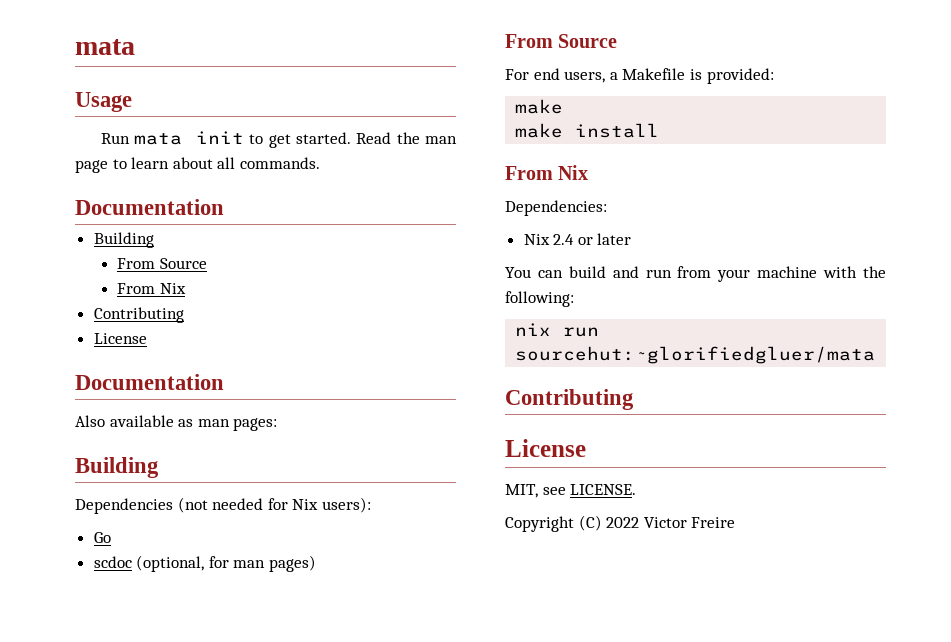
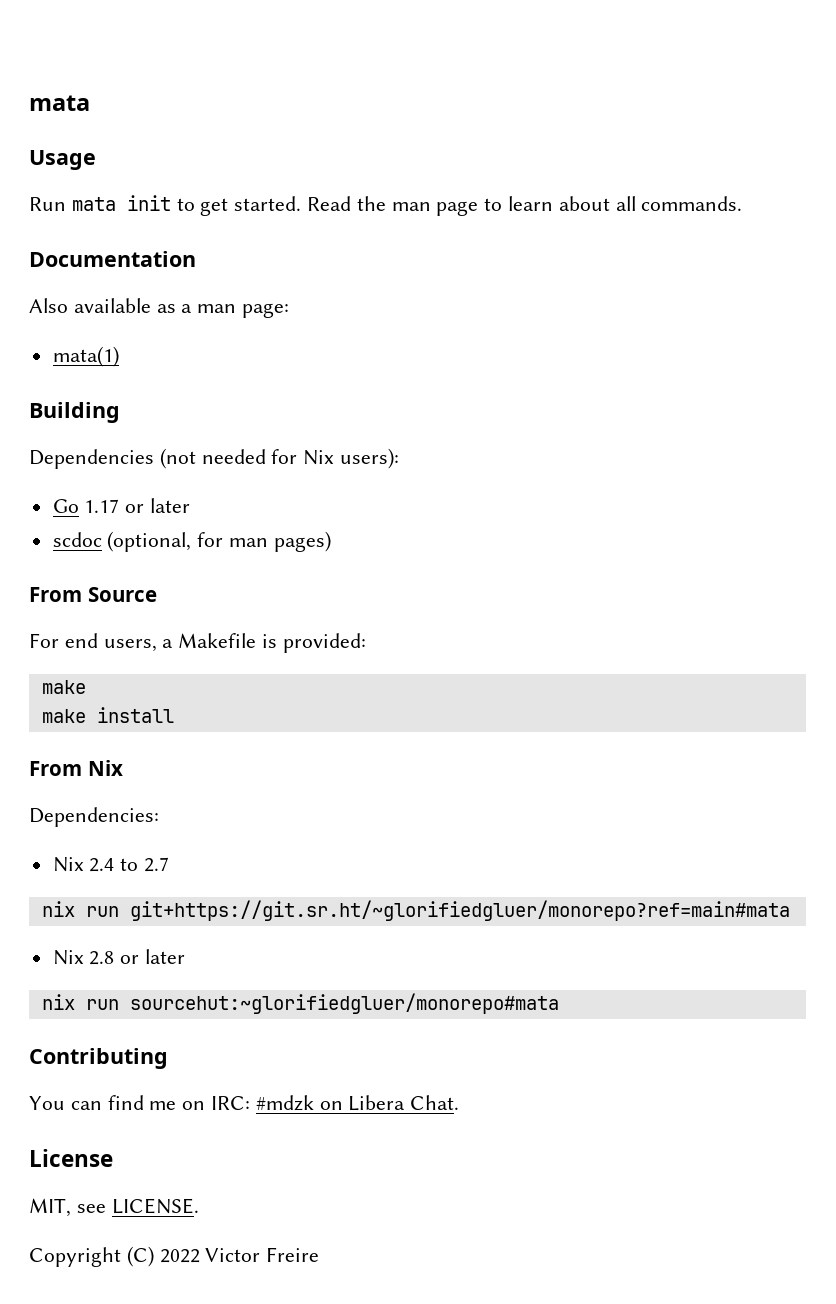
[93,232,154,248] [117,258,207,269] [117,283,186,294] [93,307,184,323] [93,333,147,344] [75,374,224,390] // Building // From Source // From Nix // Contributing // License // Documentation -> (196, 259) none
[197,418,278,431] man pages: -> [181,303,290,318] [52,346,119,367] a man page: // mata(1)
(111, 537) none -> [84,498,191,513] 1.17 or later
[577,233,632,245] [505,266,886,282] [505,291,574,307] [515,323,600,337] [515,346,876,364] [505,389,634,410] or later // You can build and run from your machine with the following: // nix run sourcehut:~glorifiedgluer/mata // Contributing -> [120,857,170,872] [41,900,790,921] [52,949,186,965] [41,993,559,1014] [29,1048,168,1069] [29,1095,460,1111] to 2.7 // nix run git+https://git.sr.ht/~glorifiedgluer/monorepo?ref=main#mata // Nix 2.8 or later // nix run sourcehut:~glorifiedgluer/monorepo#mata // Contributing // You can find me on IRC: #mdzk on Libera Chat.

